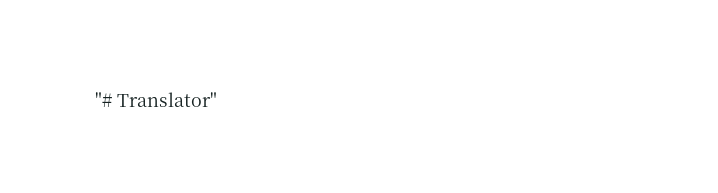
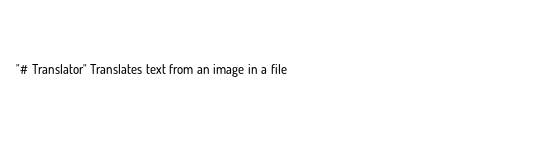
(217, 99) none -> [90,64,287,77] Translates text from an image in a file

